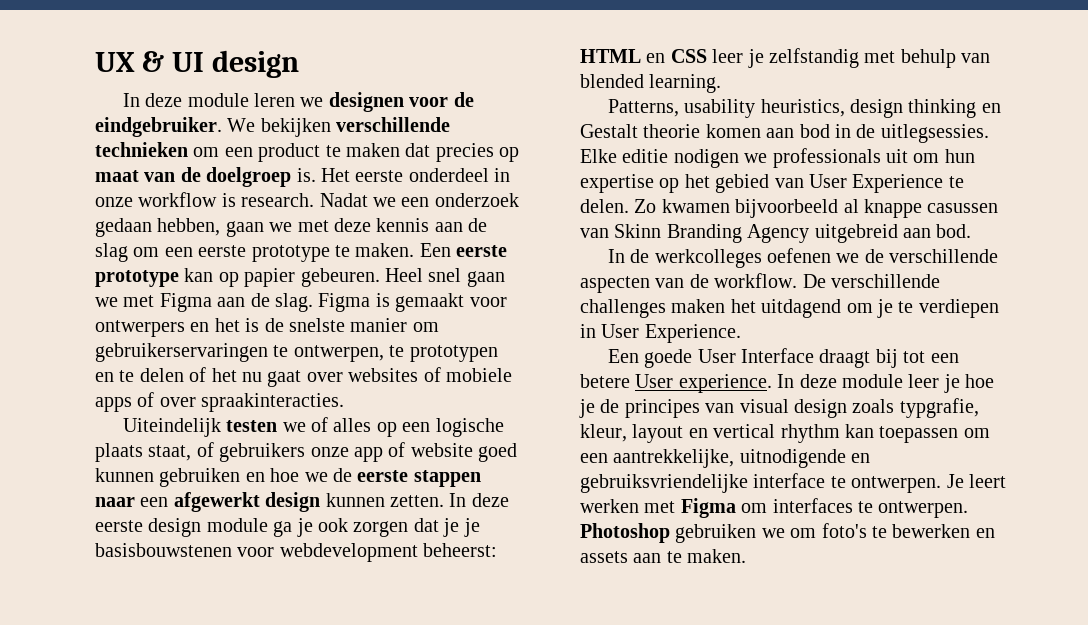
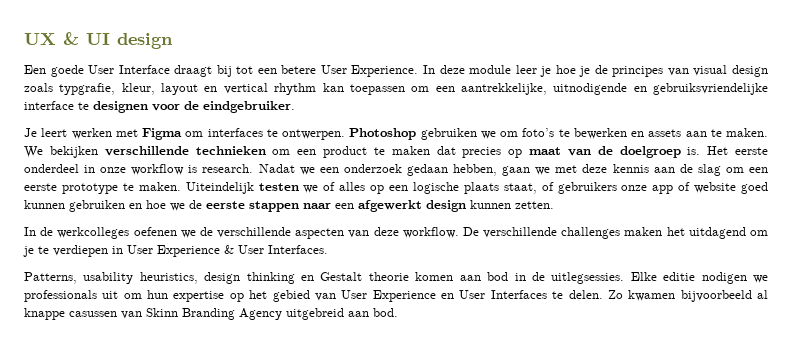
[122,92,474,112] [95,117,222,137] In deze module leren we designen voor de eindgebruiker. -> [24,65,768,77] [24,83,768,95] [24,101,295,113] [24,128,768,140] Een goede User Interface draagt bij tot een betere User Experience. In deze module leer je hoe je de principes van visual design zoals typgrafie, kleur, layout en vertical rhythm kan toepassen om een aantrekkelijke, uitnodigende en gebruiksvriendelijke interface te designen voor de eindgebruiker. // Je leert werken met Figma om interfaces te ontwerpen. Photoshop gebruiken we om foto’s te bewerken en assets aan te maken.
[419,243,508,257] [95,268,505,287] [95,293,507,312] [95,318,439,337] [95,343,498,362] [95,367,512,387] [95,392,345,412] Een eerste prototype kan op papier gebeuren. Heel snel gaan we met Figma aan de slag. Figma is gemaakt voor ontwerpers en het is de snelste manier om gebruikerservaringen te ontwerpen, te prototypen en te delen of het nu gaat over websites of mobiele apps of over spraakinteracties. // -> (181, 186) none
[449,493,509,507] [95,518,480,537] [95,543,498,562] [580,48,991,68] [580,74,722,93] In deze eerste design module ga je ook zorgen dat je je basisbouwstenen voor webdevelopment beheerst: HTML en CSS leer je zelfstandig met behulp van blended learning. -> [24,227,768,239] [23,245,328,257] // In de werkcolleges oefenen we de verschillende aspecten van deze workflow. De verschillende challenges maken het uitdagend om je te verdiepen in User Experience & User Interfaces.
(944, 183) none -> [441,290,547,299] en User Interfaces
[607,248,999,268] [580,273,940,293] [580,299,999,318] [580,324,741,343] [607,348,959,368] [580,374,995,393] [579,398,979,418] [580,424,990,443] [580,449,871,468] [580,473,1006,493] [580,498,969,518] [580,523,995,543] [580,549,747,563] // In de werkcolleges oefenen we de verschillende aspecten van de workflow. De verschillende challenges maken het uitdagend om je te verdiepen in User Experience. // Een goede User Interface draagt bij tot een betere User experience. In deze module leer je hoe je de principes van visual design zoals typgrafie, kleur, layout en vertical rhythm kan toepassen om een aantrekkelijke, uitnodigende en gebruiksvriendelijke interface te ontwerpen. Je leert werken met Figma om interfaces te ontwerpen. Photoshop gebruiken we om foto's te bewerken en assets aan te maken. -> (398, 312) none

